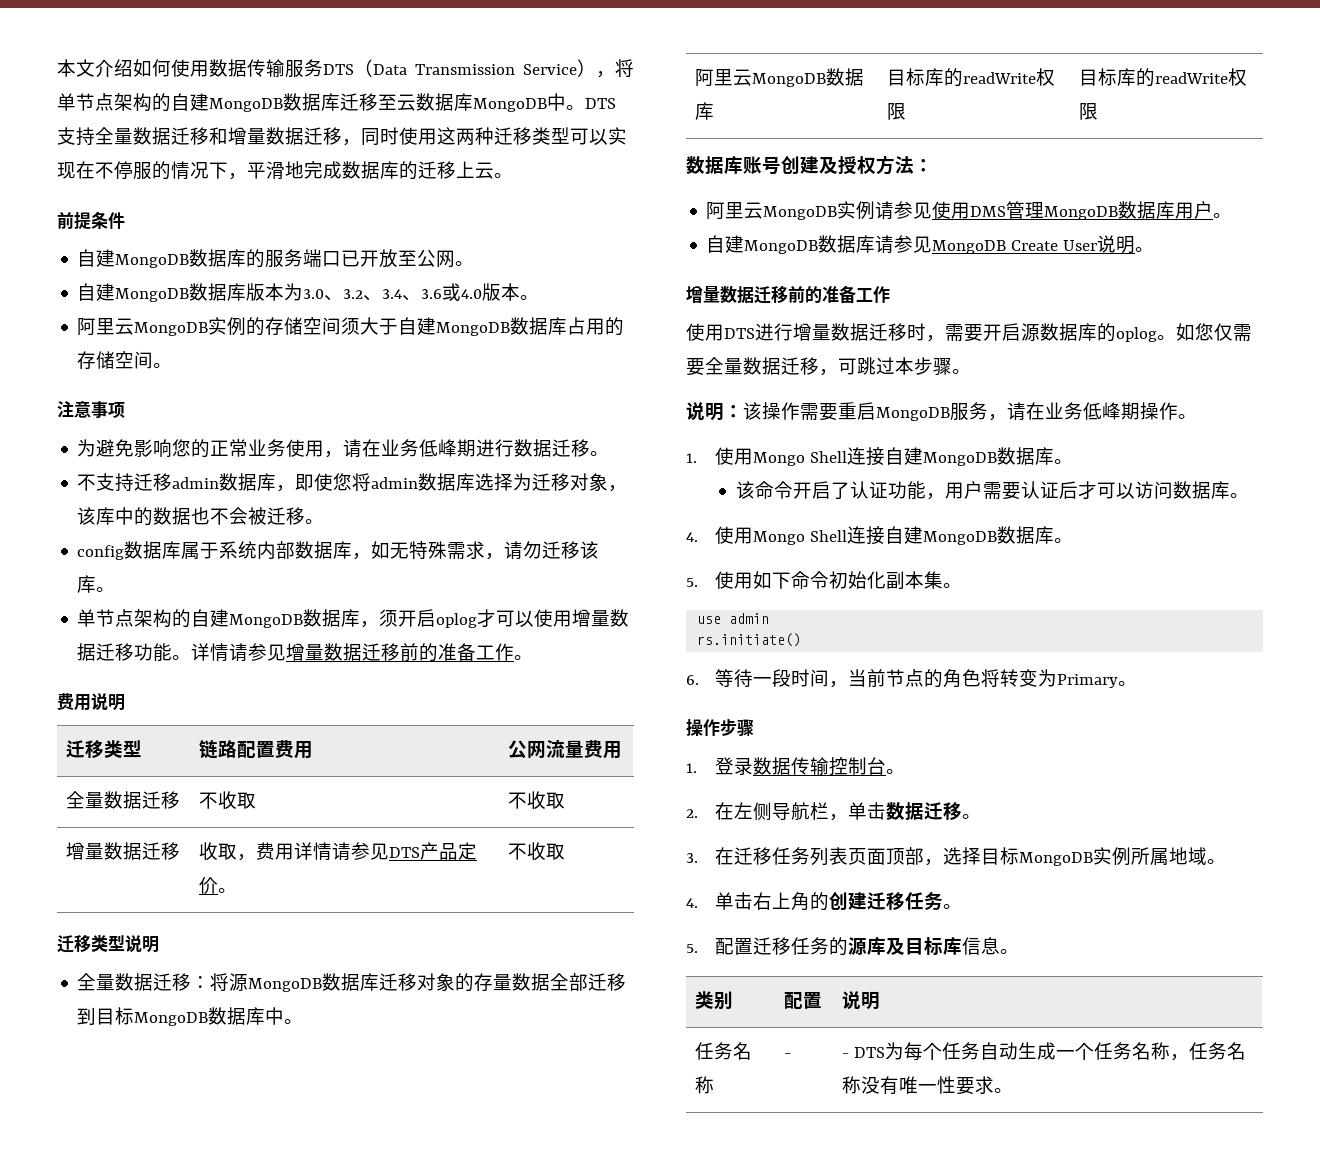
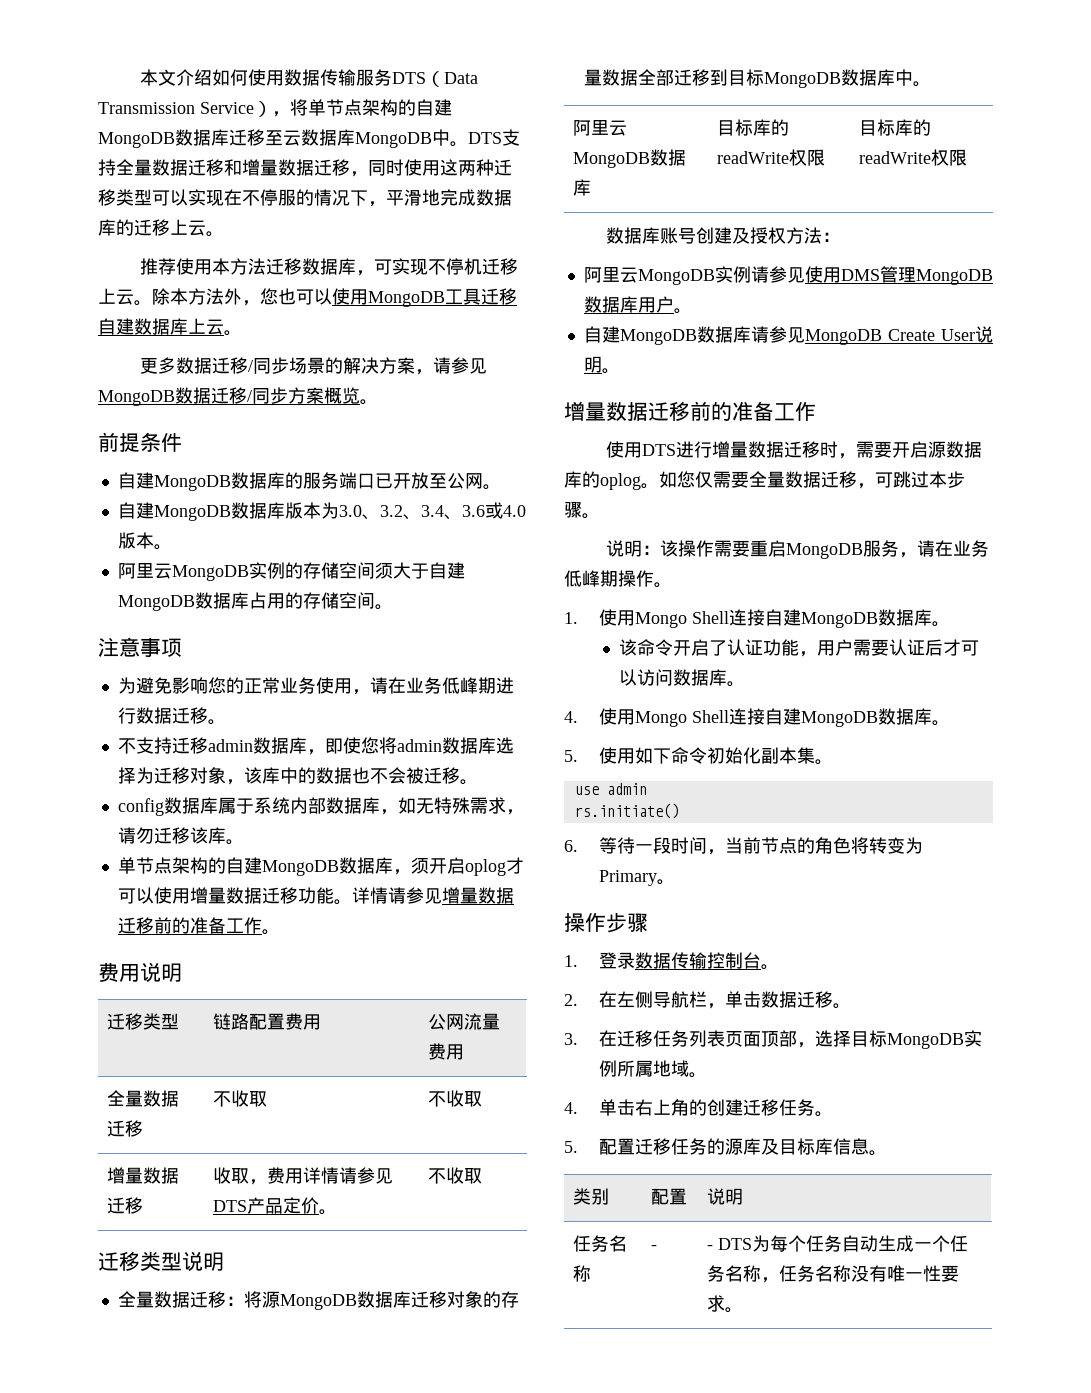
(513, 175) none -> [139,258,518,276] [98,288,517,307] [98,318,242,336] [139,357,487,375] [98,387,378,406] // 推荐使用本方法迁移数据库，可实现不停机迁移上云。除本方法外，您也可以使用MongoDB工具迁移自建数据库上云。 // 更多数据迁移/同步场景的解决方案，请参见MongoDB数据迁移/同步方案概览。

